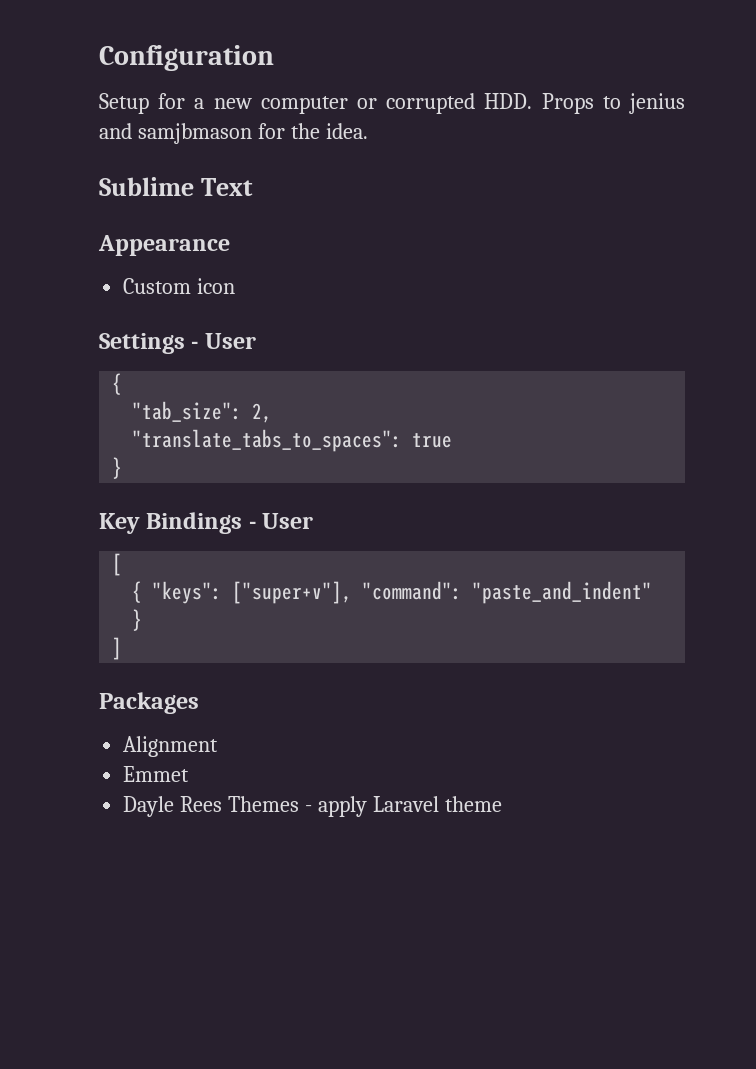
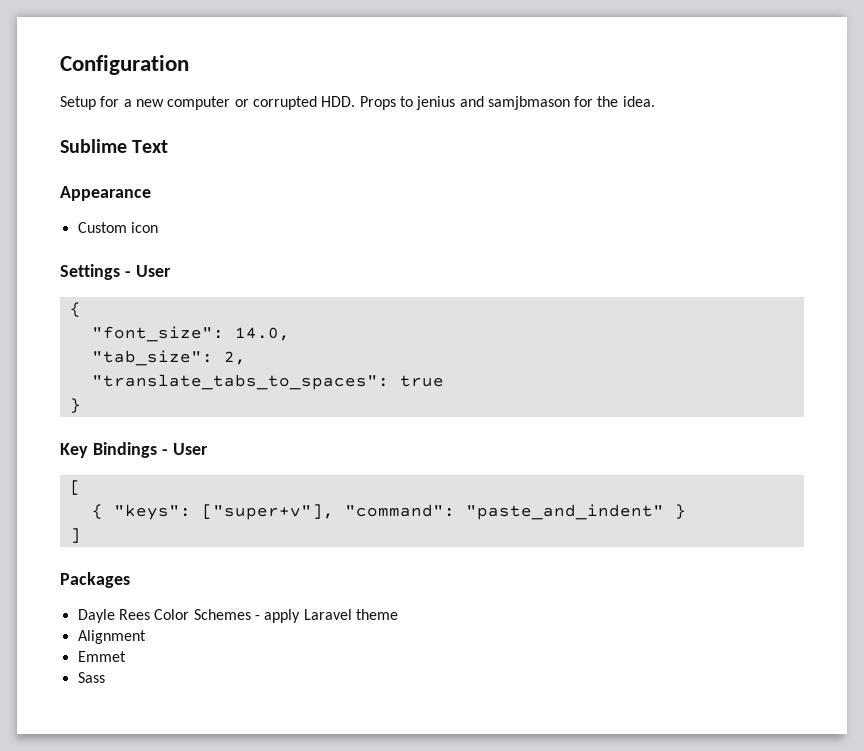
(123, 384) none -> [91,326,290,342] // "font_size": 14.0,
[123,736,219,757] [123,766,190,782] [123,796,502,817] Alignment // Emmet // Dayle Rees Themes - apply Laravel theme -> [77,609,398,623] [77,630,146,644] [77,651,126,662] [77,672,105,683] Dayle Rees Color Schemes - apply Laravel theme // Alignment // Emmet // Sass

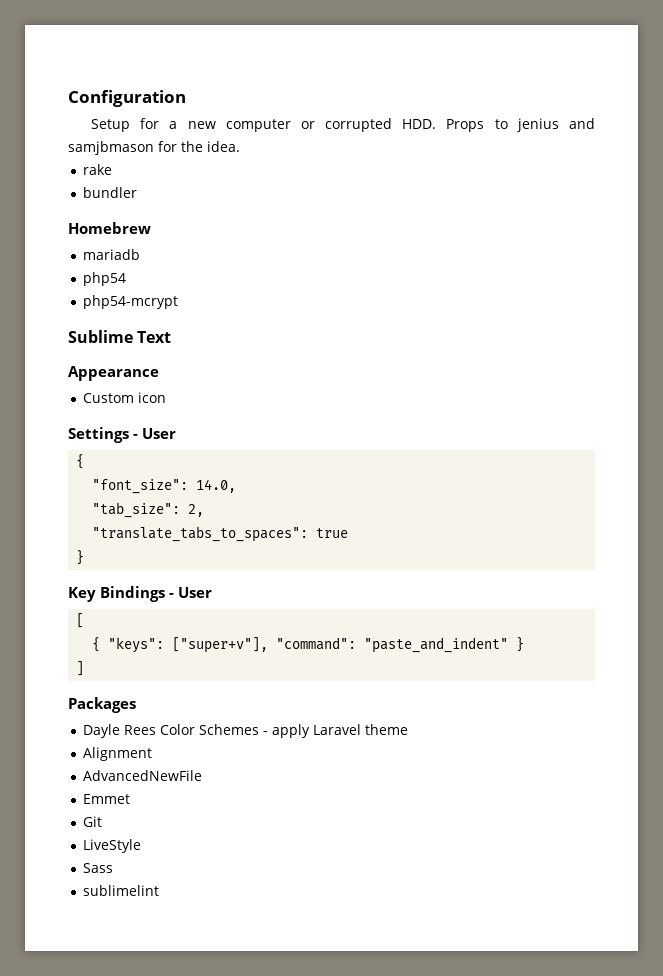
(655, 101) none -> [82,164,112,175] [82,187,137,198] [68,222,151,234] [82,249,140,260] [82,272,126,286] [82,295,178,309] // rake // bundler // Homebrew // mariadb // php54 // php54-mcrypt
(146, 637) none -> [82,770,202,781] // AdvancedNewFile
(126, 656) none -> [82,816,102,827] [82,839,141,853] // Git // LiveStyle
(105, 677) none -> [82,885,159,896] // sublimelint

